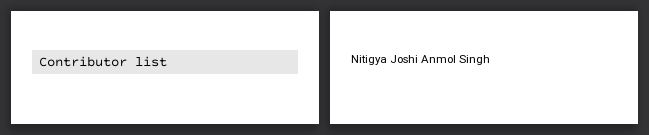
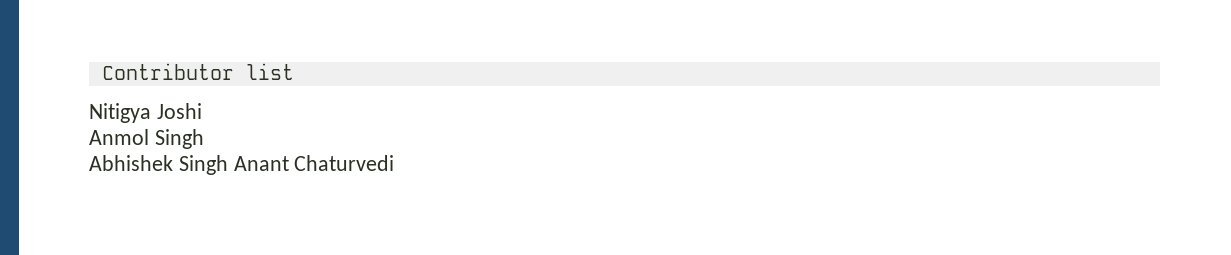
(419, 59) none -> (202, 111) //
(491, 60) none -> [89,155,395,175] // Abhishek Singh Anant Chaturvedi

